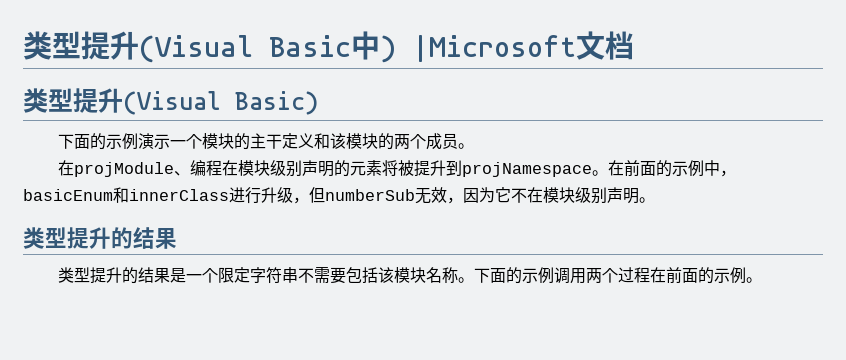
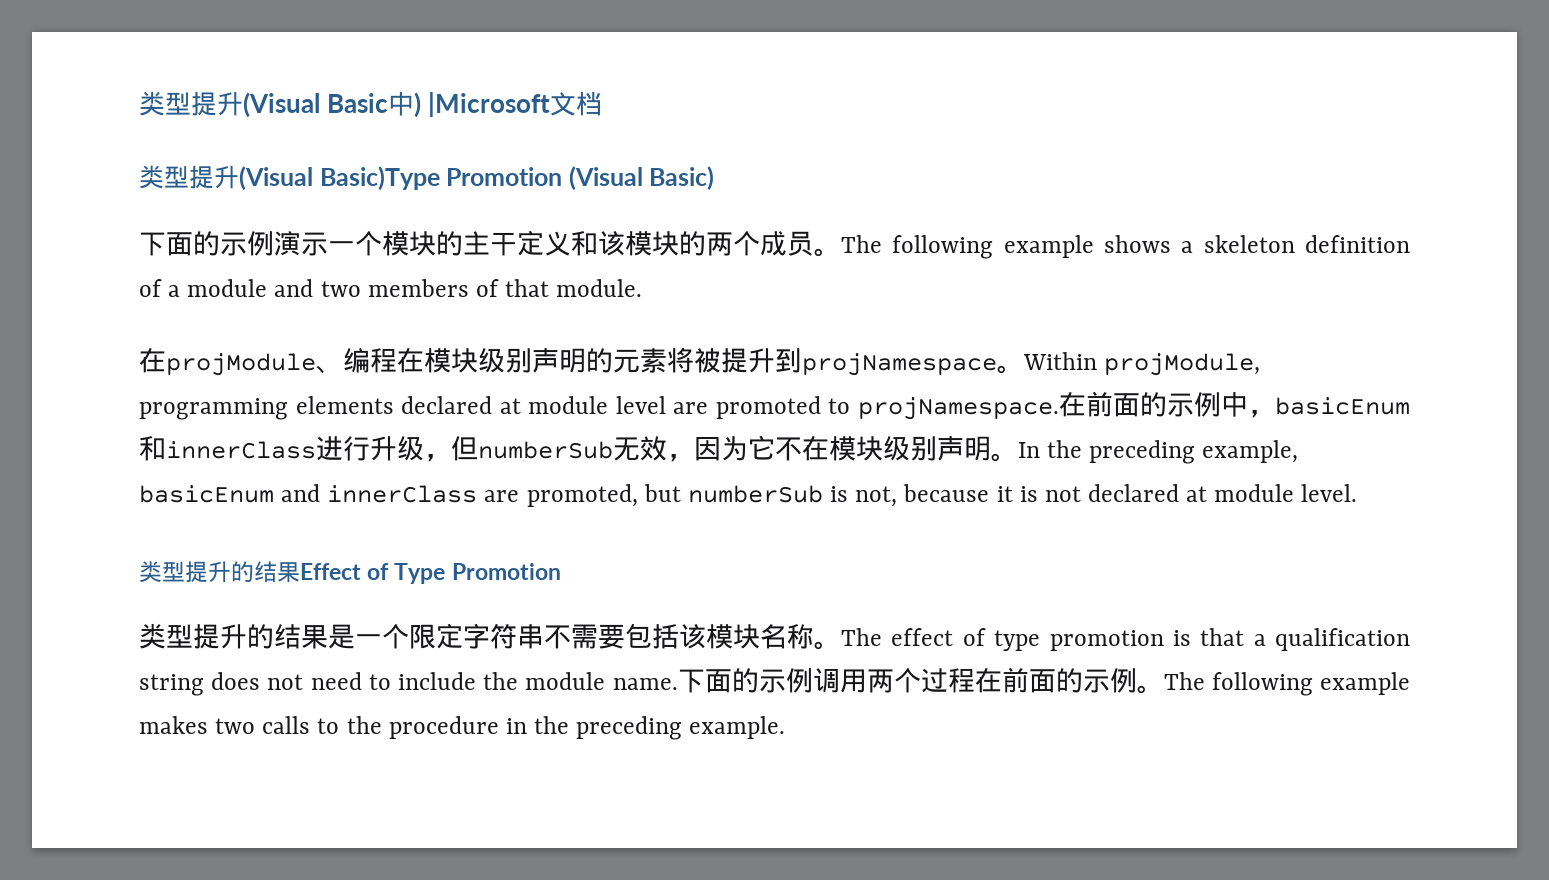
(221, 103) none -> [319,166,643,190] Basic)Type Promotion (Visual
(475, 146) none -> [841,235,1410,259] [139,279,643,297] The following example shows a skeleton definition of a module and two members of that module.
(609, 173) none -> [1023,352,1261,376] [139,396,1059,420] Within projModule, programming elements declared at module level are promoted to projNamespace.
[23,227,177,249] // 类型提升的结果 -> [1018,440,1299,464] [139,484,1358,507] [139,561,561,584] In the preceding example, basicEnum and innerClass are promoted, but numberSub is not, because it is not declared at module level. // 类型提升的结果Effect of Type Promotion
(475, 280) none -> [841,628,1410,651] [139,672,678,696] The effect of type promotion is that a qualification string does not need to include the module name.
(763, 280) none -> [1163,672,1410,696] [139,716,786,740] The following example makes two calls to the procedure in the preceding example.

